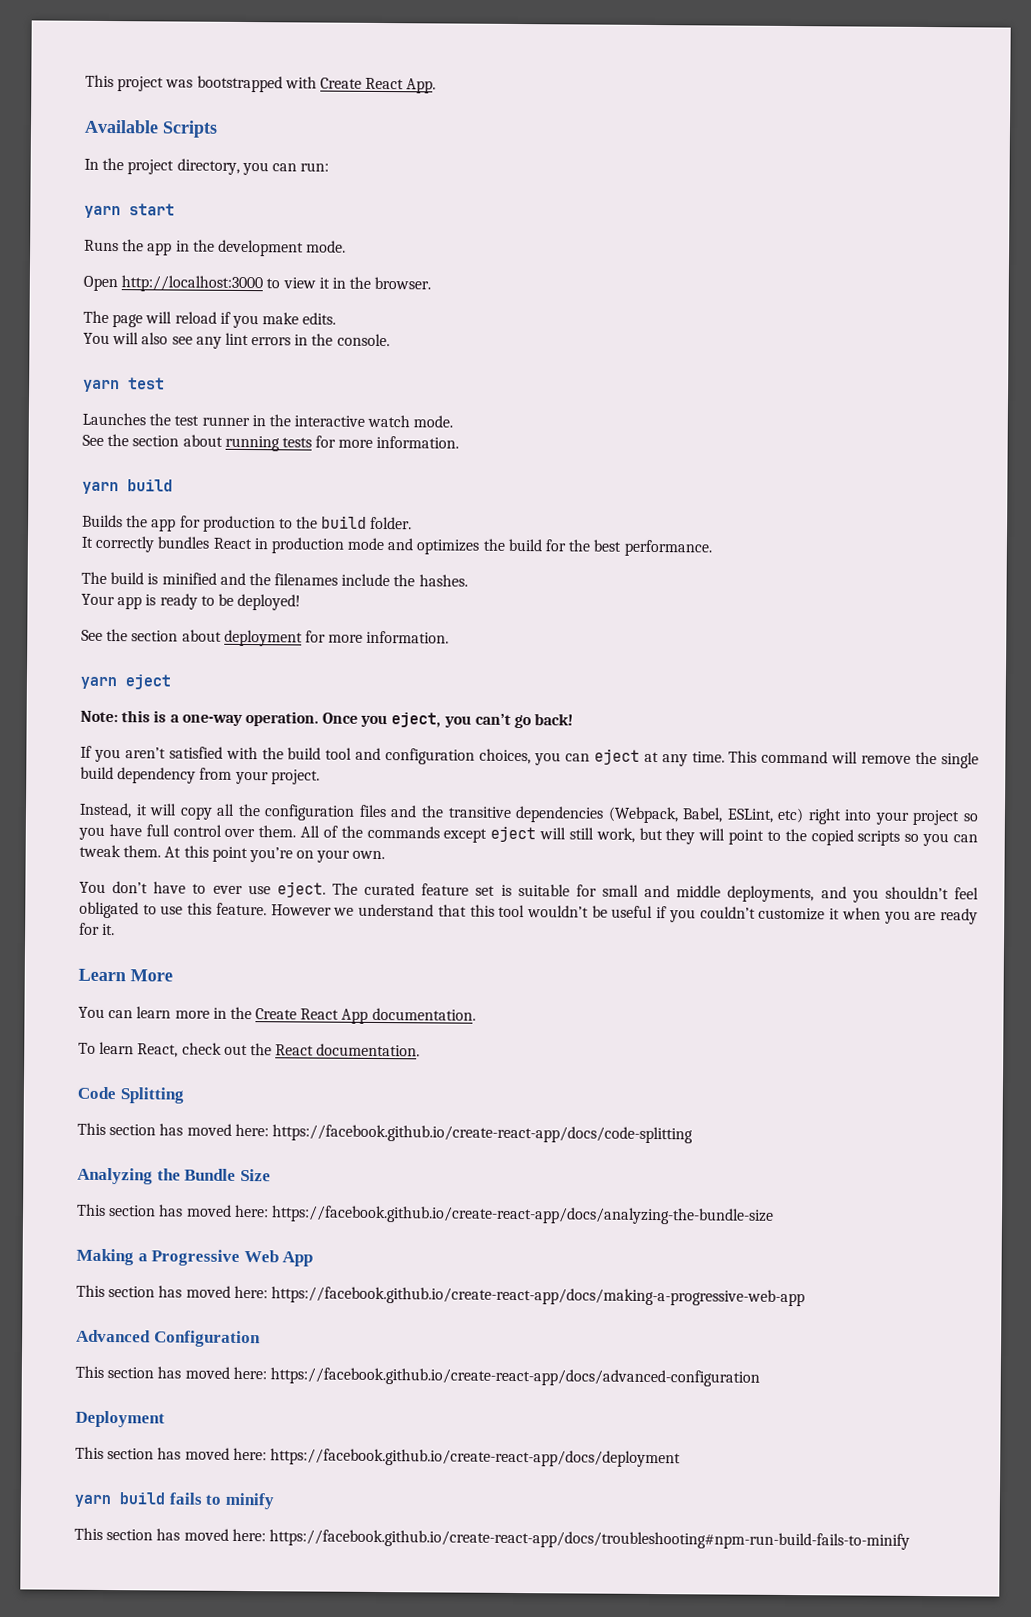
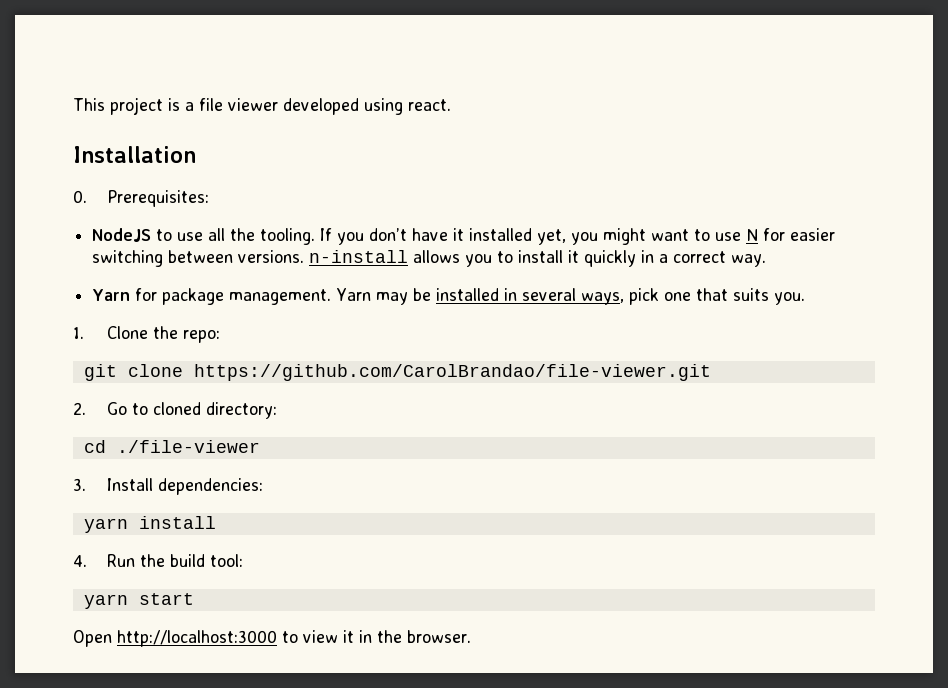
[165,75,437,94] [84,119,218,138] [84,157,330,176] [84,203,175,219] [84,239,347,257] was bootstrapped with Create React App. // Available Scripts // In the project directory, you can run: // yarn start // Runs the app in the development mode. -> [168,98,451,115] [73,146,196,163] [73,190,210,207] [92,228,836,245] [92,250,767,267] [92,288,806,305] [73,326,221,343] [83,364,711,381] [73,402,278,419] [83,440,260,453] [73,478,264,495] [83,516,216,533] [73,554,244,567] [83,593,194,609] is a file viewer developed using react. // Installation // 0. Prerequisites: // NodeJS to use all the tooling. If you don’t have it installed yet, you might want to use N for easier switching between versions. n-install allows you to install it quickly in a correct way. // Yarn for package management. Yarn may be installed in several ways, pick one that suits you. // 1. Clone the repo: // git clone https://github.com/CarolBrandao/file-viewer.git // 2. Go to cloned directory: // cd ./file-viewer // 3. Install dependencies: // yarn install // 4. Run the build tool: // yarn start
[83,310,337,329] [83,332,390,349] [83,377,165,393] [82,412,454,428] [82,434,460,452] [82,479,173,495] [82,514,413,533] [81,535,712,557] [81,571,468,587] [81,593,302,611] [81,628,450,647] [80,674,171,690] [80,710,574,729] [80,745,979,769] [80,766,320,785] [79,802,978,826] [78,824,979,847] [79,844,386,863] [79,881,979,903] [79,901,979,925] [79,922,116,936] [78,968,173,982] [78,1006,476,1024] [78,1041,421,1058] [77,1086,184,1104] [77,1122,693,1144] [77,1167,271,1185] [77,1203,774,1225] [76,1248,314,1267] [76,1284,805,1307] [76,1329,261,1348] [75,1365,760,1387] [75,1410,165,1428] [75,1446,681,1468] [74,1492,274,1510] [74,1527,910,1550] // The page will reload if you make edits. // You will also see any lint errors in the console. // yarn test // Launches the test runner in the interactive watch mode. // See the section about running tests for more information. // yarn build // Builds the app for production to the build folder. // It correctly bundles React in production mode and optimizes the build for the best performance. // The build is minified and the filenames include the hashes. // Your app is ready to be deployed! // See the section about deployment for more information. // yarn eject // Note: this is a one-way operation. Once you eject, you can’t go back! // If you aren’t satisfied with the build tool and configuration choices, you can eject at any time. This command will remove the single build dependency from your project. // Instead, it will copy all the configuration files and the transitive dependencies (Webpack, Babel, ESLint, etc) right into your project so you have full control over them. All of the commands except eject will still work, but they will point to the copied scripts so you can tweak them. At this point you’re on your own. // You don’t have to ever use eject. The curated feature set is suitable for small and middle deployments, and you shouldn’t feel obligated to use this feature. However we understand that this tool wouldn’t be useful if you couldn’t customize it when you are ready for it. // Learn More // You can learn more in the Create React App documentation. // To learn React, check out the React documentation. // Code Splitting // This section has moved here: https://facebook.github.io/create-react-app/docs/code-splitting // Analyzing the Bundle Size // This section has moved here: https://facebook.github.io/create-react-app/docs/analyzing-the-bundle-size // Making a Progressive Web App // This section has moved here: https://facebook.github.io/create-react-app/docs/making-a-progressive-web-app // Advanced Configuration // This section has moved here: https://facebook.github.io/create-react-app/docs/advanced-configuration // Deployment // This section has moved here: https://facebook.github.io/create-react-app/docs/deployment // yarn build fails to minify // This section has moved here: https://facebook.github.io/create-react-app/docs/troubleshooting#npm-run-build-fails-to-minify -> (471, 636) none

